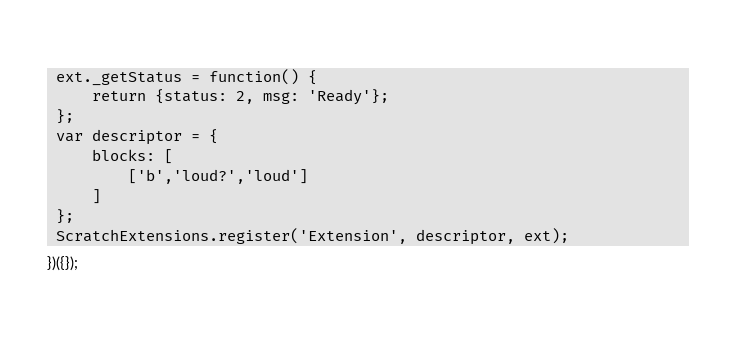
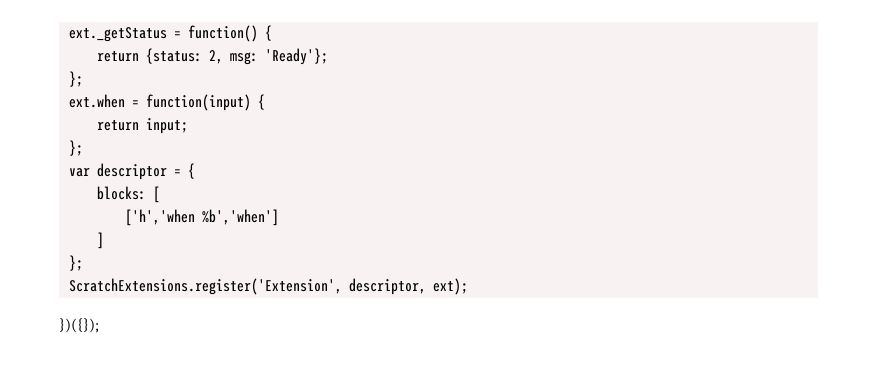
(74, 116) none -> [68,94,265,111] [96,118,188,134] [68,140,83,156] // ext.when = function(input) { // return input; // };
[127,169,308,184] ['b','loud?','loud'] -> [124,209,279,226] ['h','when %b','when']

